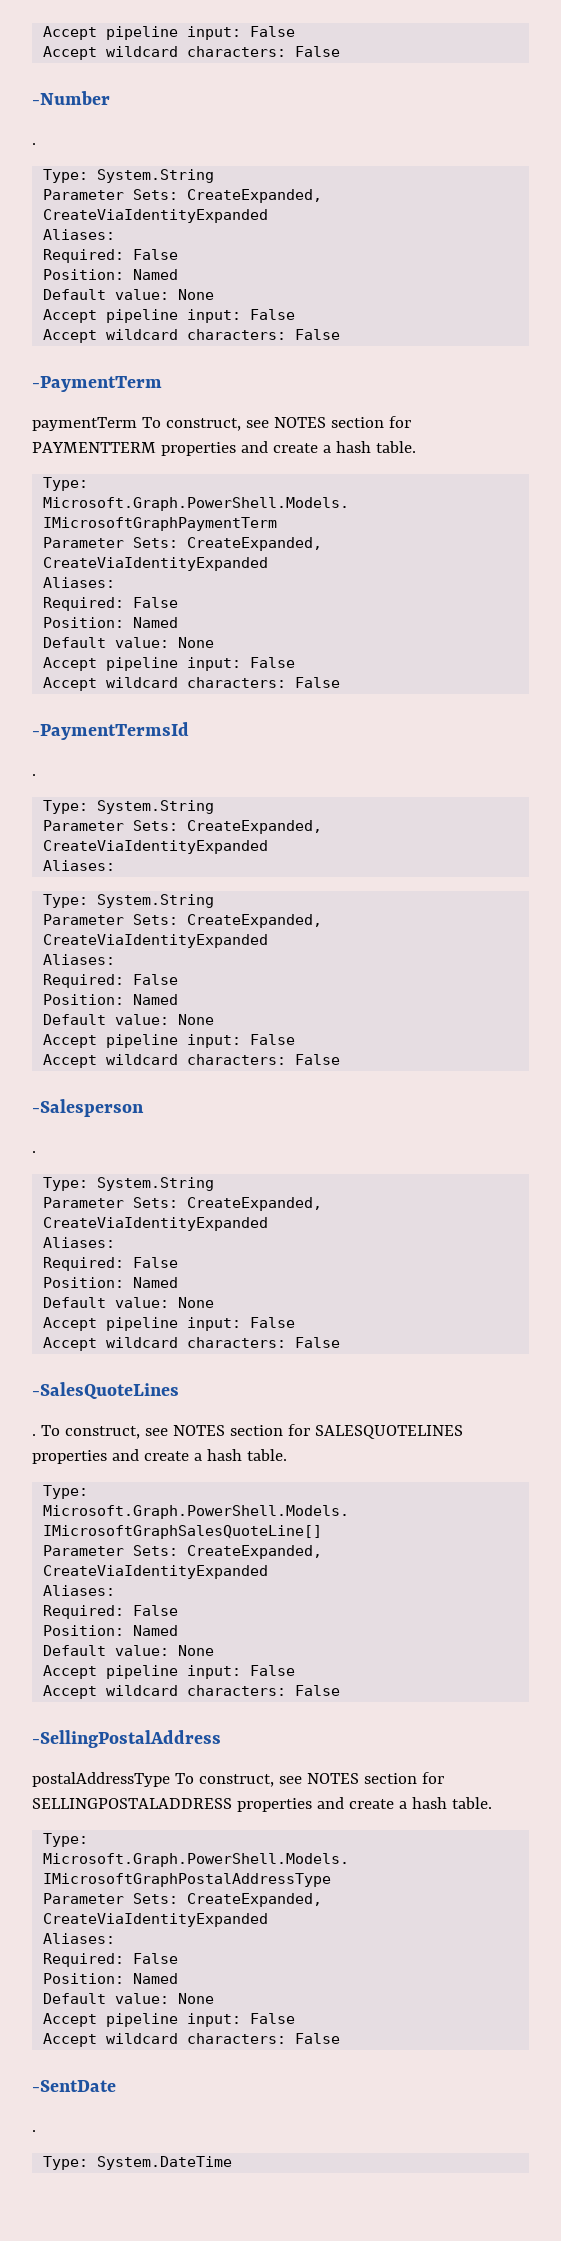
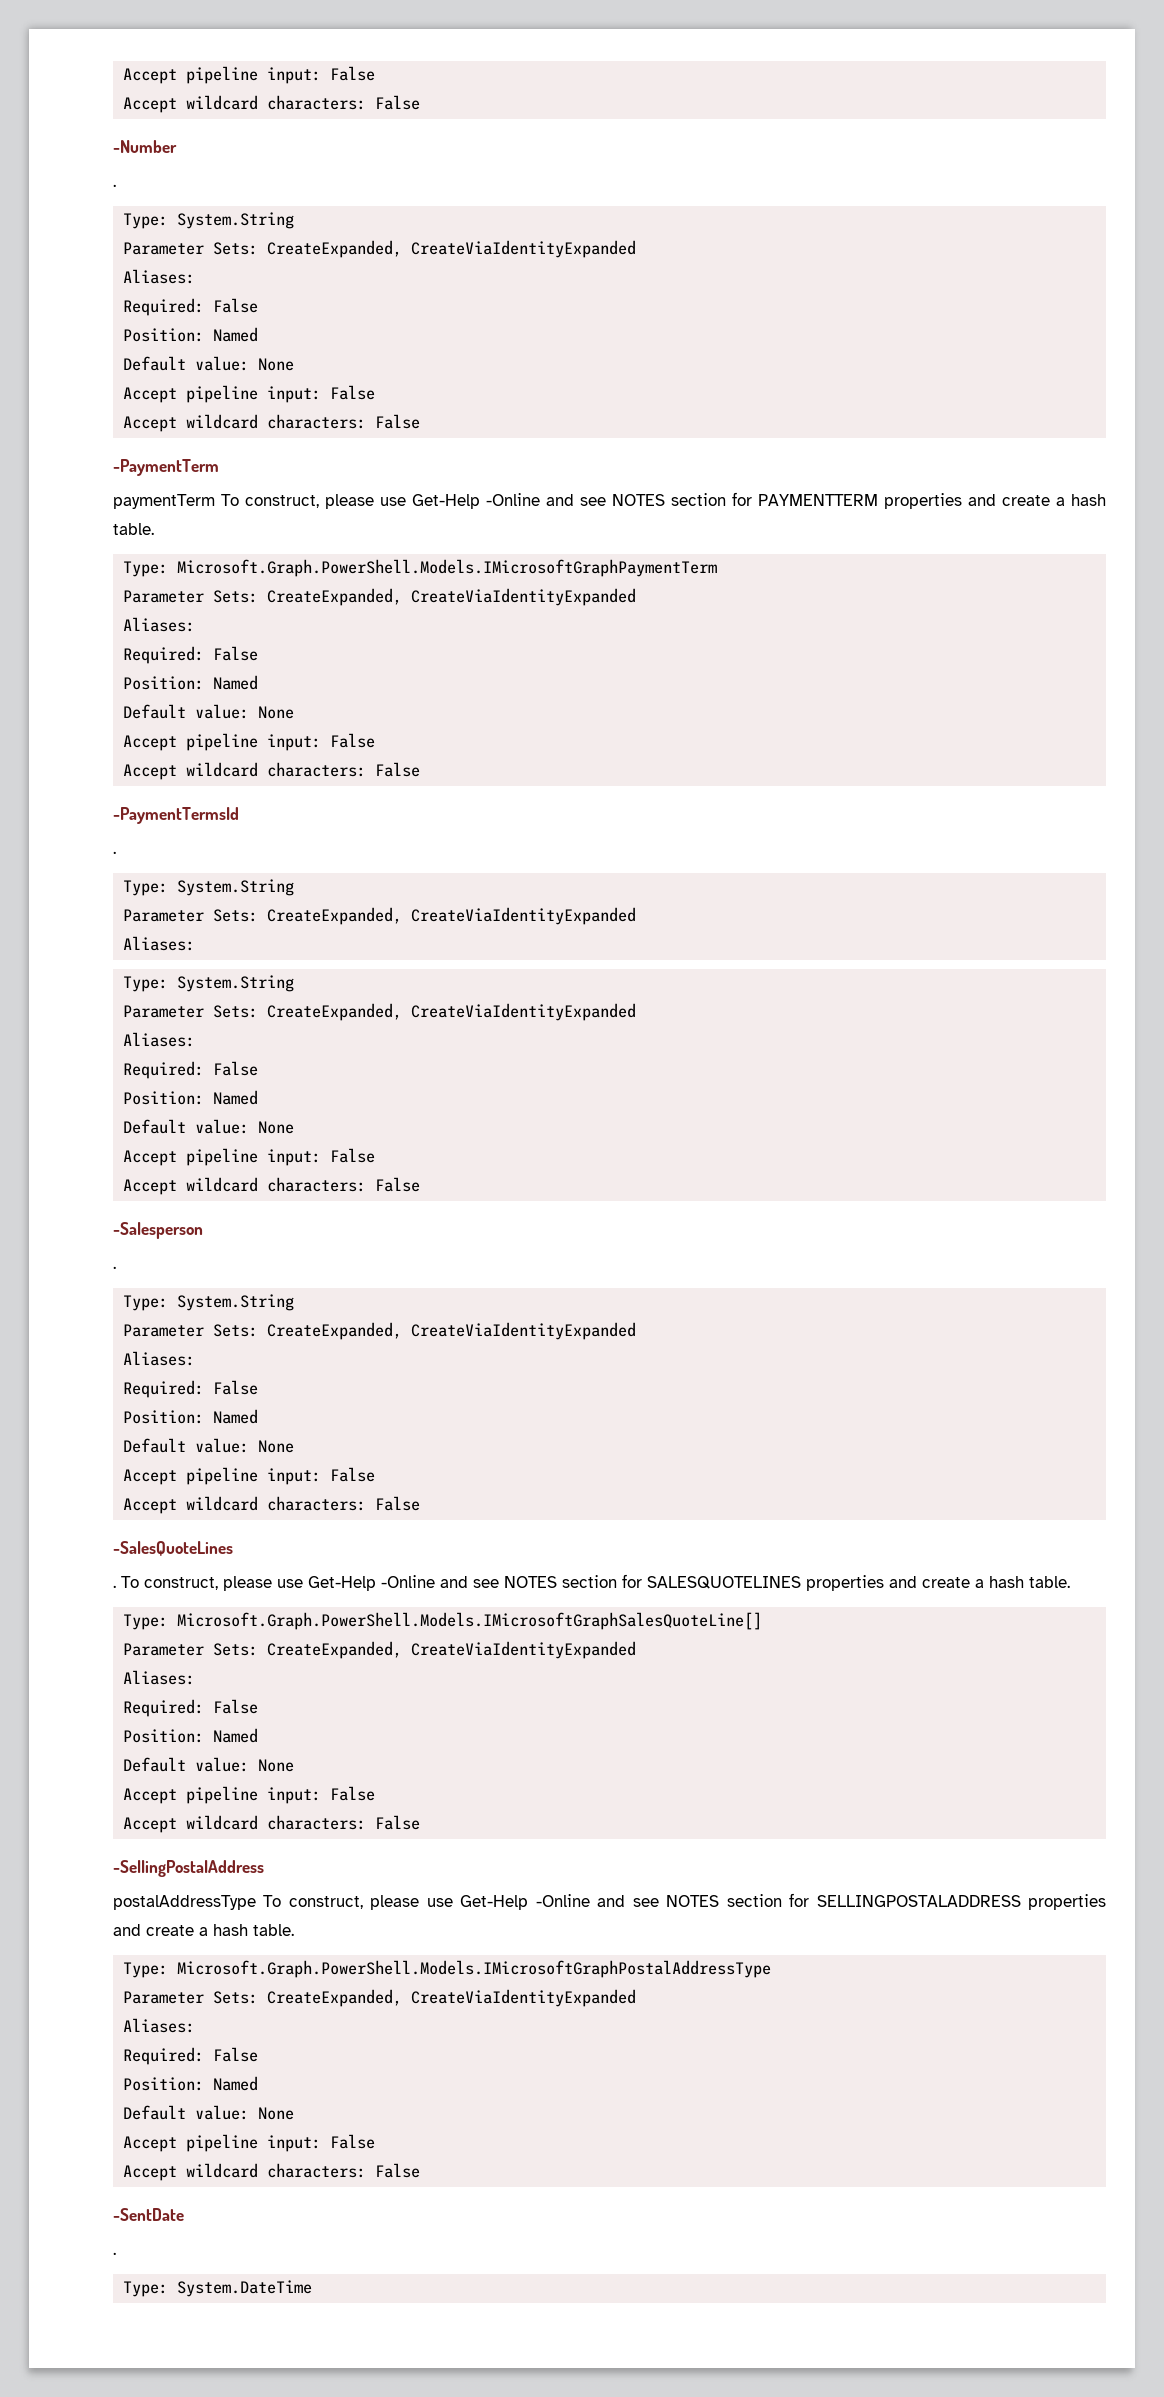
(241, 424) none -> [325,493,574,509] please use Get-Help -Online and
(140, 1432) none -> [223,1575,468,1591] please use Get-Help -Online and
(274, 1780) none -> [370,1894,626,1910] please use Get-Help -Online and

